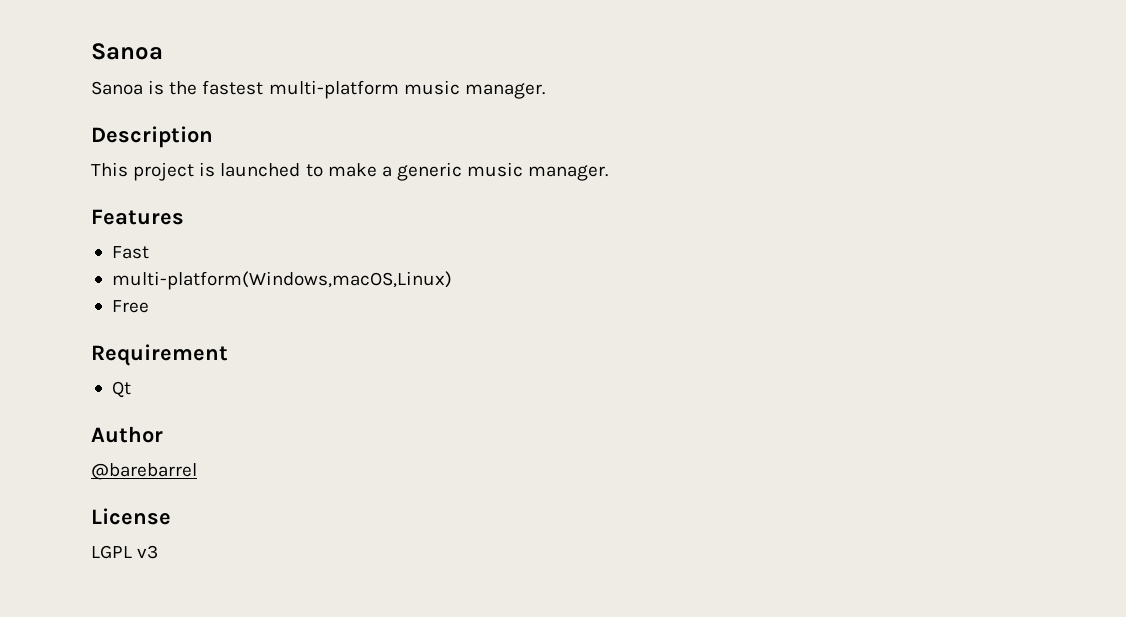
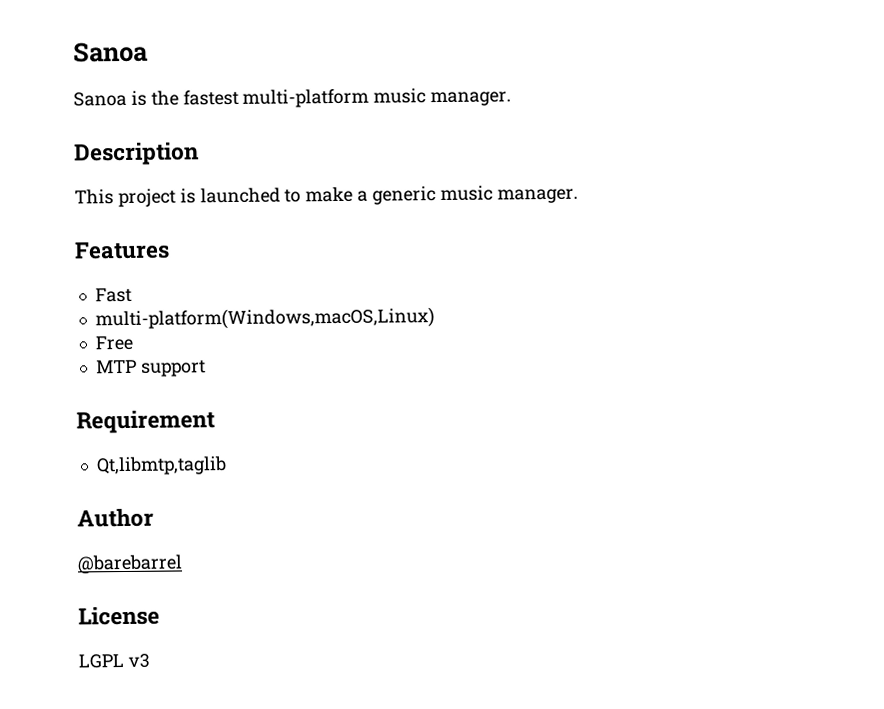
(149, 306) none -> [95,359,206,377] // MTP support
[111,381,131,398] Qt -> [95,456,227,476] Qt,libmtp,taglib

